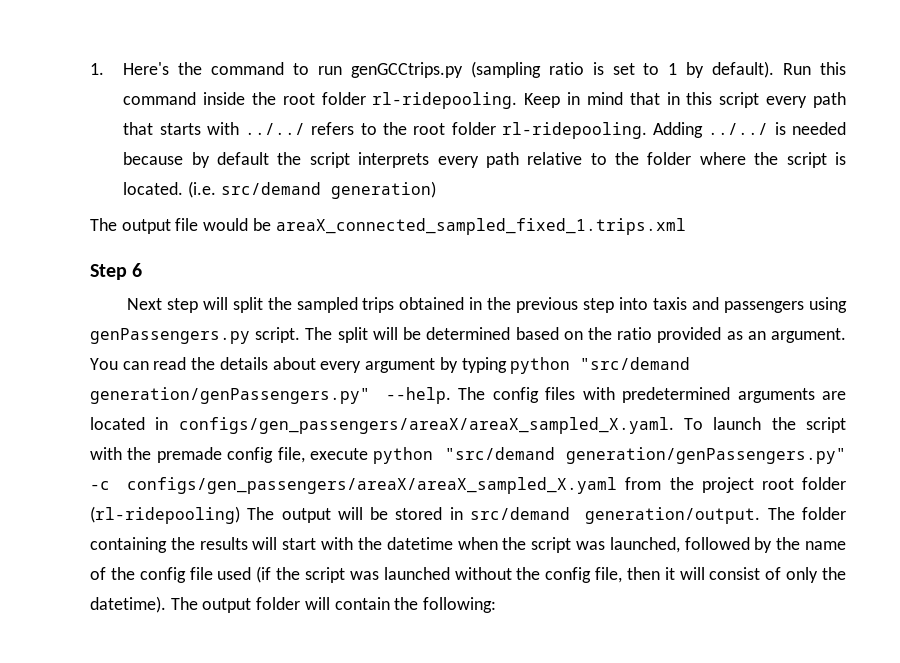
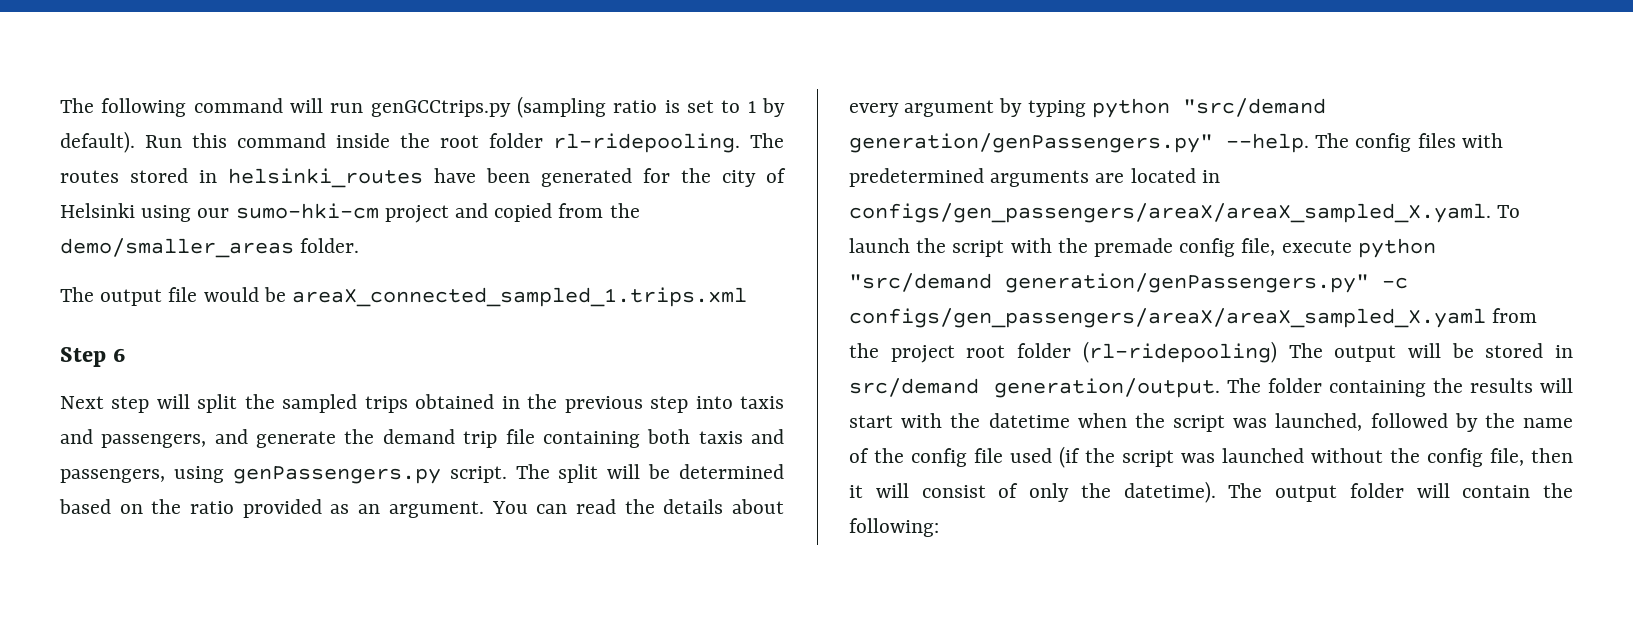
[90,62,310,75] 1. Here's the command to -> [60,98,323,117] The following command will
[524,92,846,108] [123,122,847,139] [123,152,846,168] [123,181,436,199] Keep in mind that in this script every path that starts with ../../ refers to the root folder rl-ridepooling. Adding ../../ is needed because by default the script interprets every path relative to the folder where the script is located. (i.e. src/demand generation) -> [750,133,784,148] [60,168,786,188] [60,203,640,223] [60,238,360,258] The routes stored in helsinki_routes have been generated for the city of Helsinki using our sumo-hki-cm project and copied from the demo/smaller_areas folder.
[275,218,686,235] areaX_connected_sampled_fixed_1.trips.xml -> [292,287,748,307] areaX_connected_sampled_1.trips.xml
[724,301,805,313] passengers -> [101,429,785,448] [60,469,165,483] passengers, and generate the demand trip file containing both taxis and passengers,

